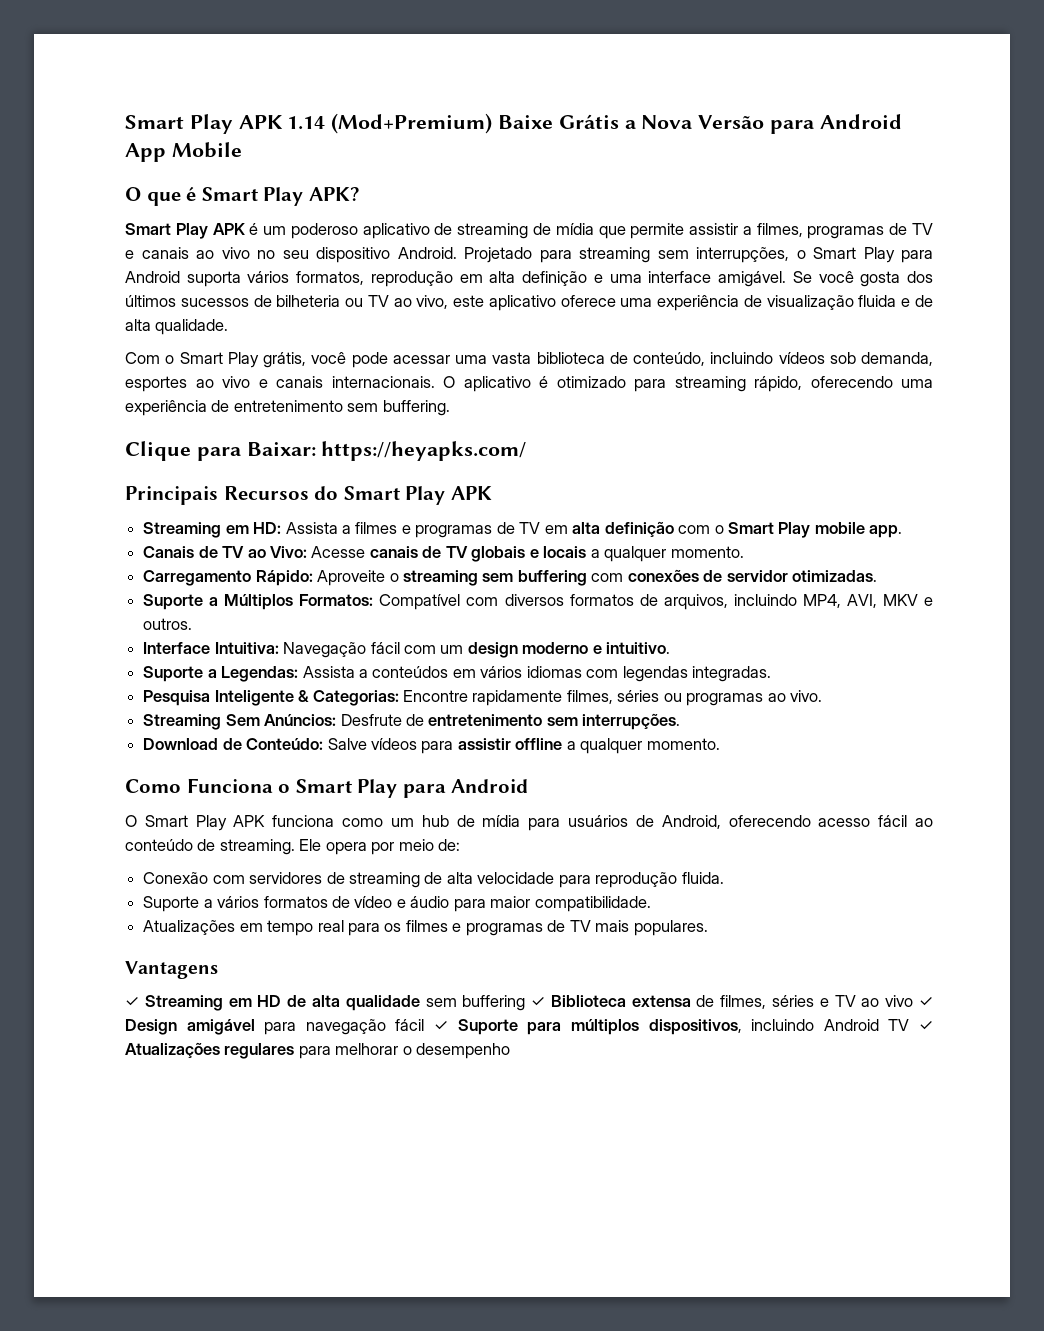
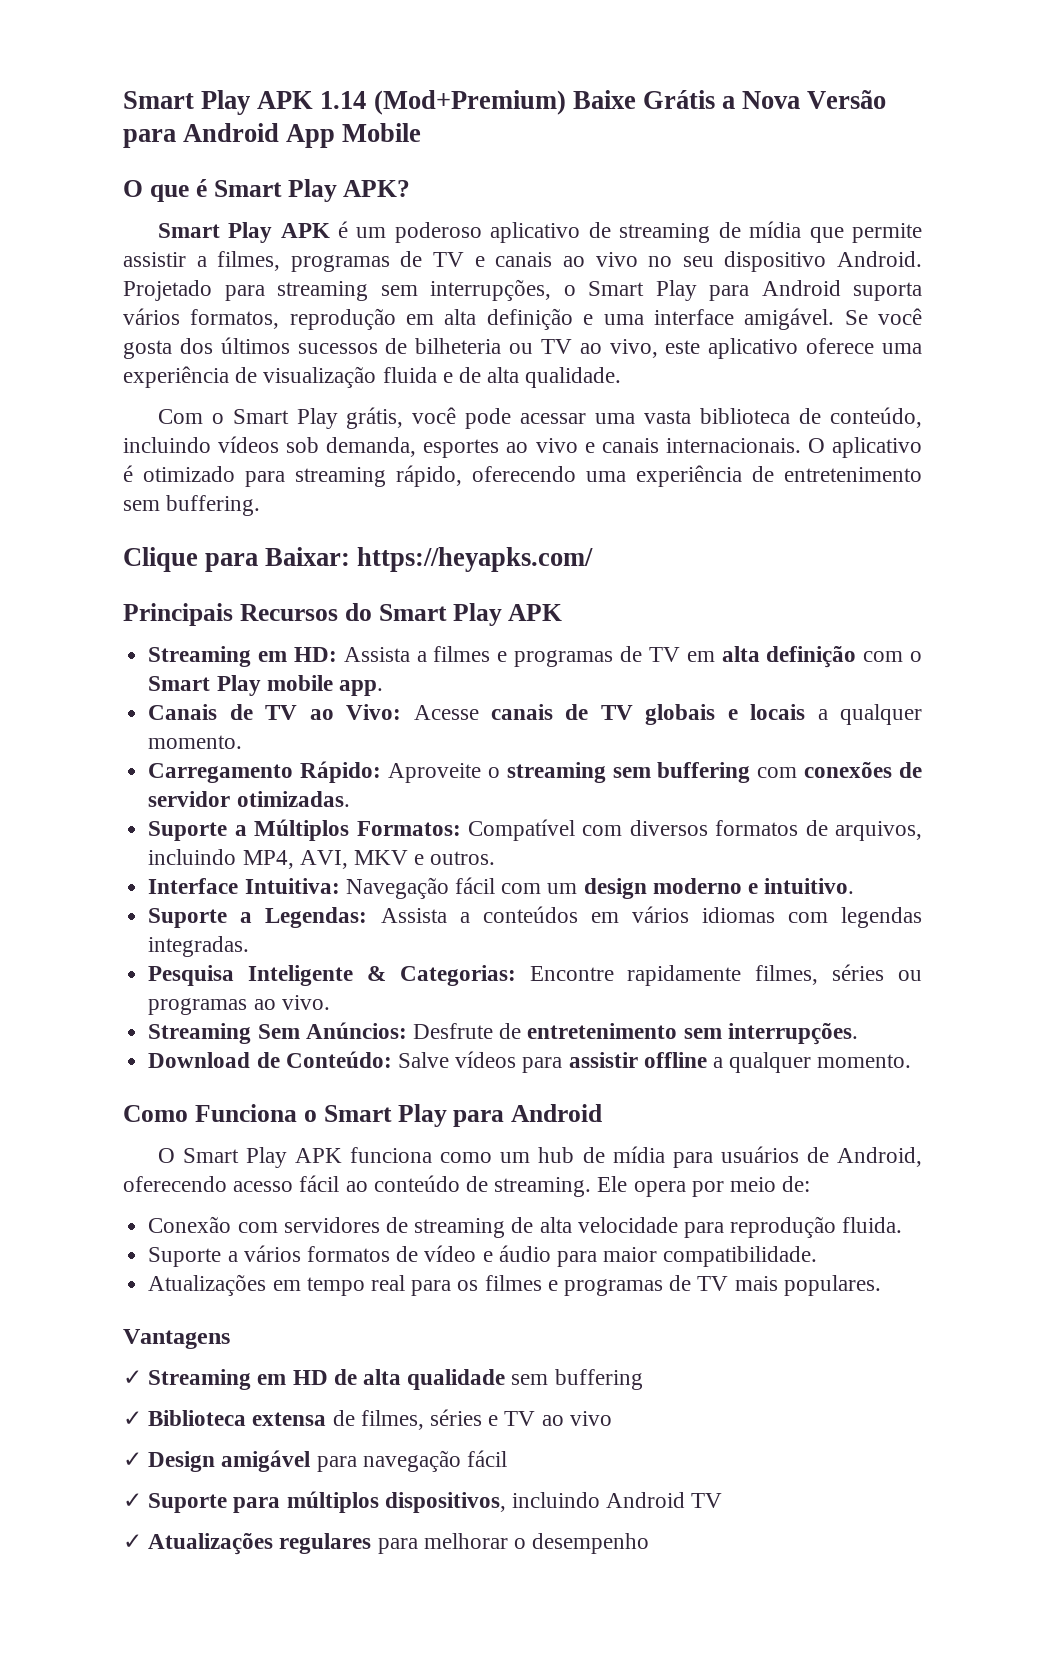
(526, 1003) none -> (643, 1379) //
(914, 1001) none -> (612, 1418) //
(425, 1025) none -> (508, 1458) //
(910, 1025) none -> (723, 1500) //

